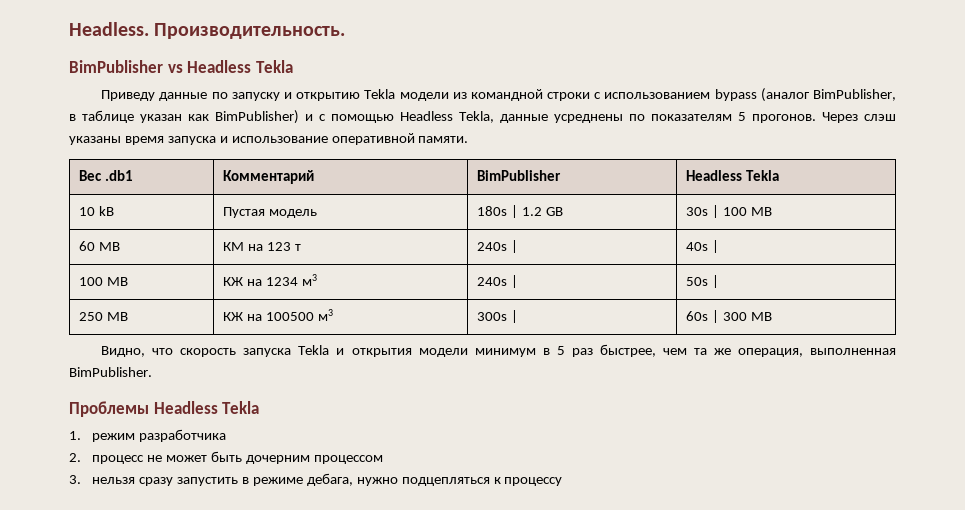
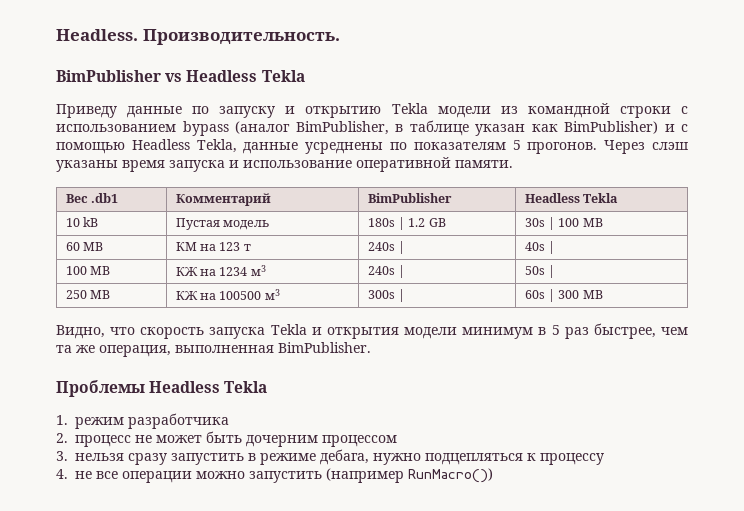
(563, 481) none -> [56,468,493,483] // 4. не все операции можно запустить (например RunMacro())

